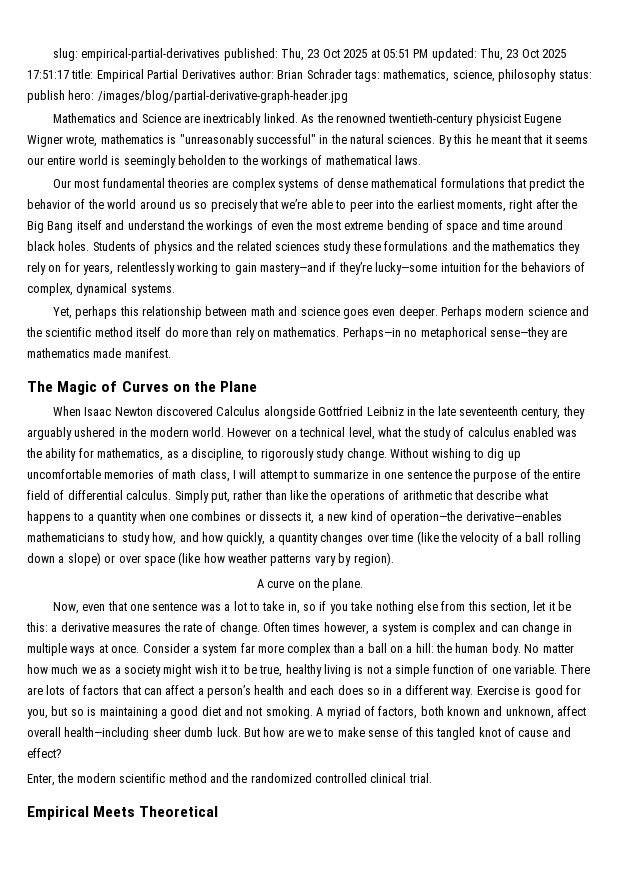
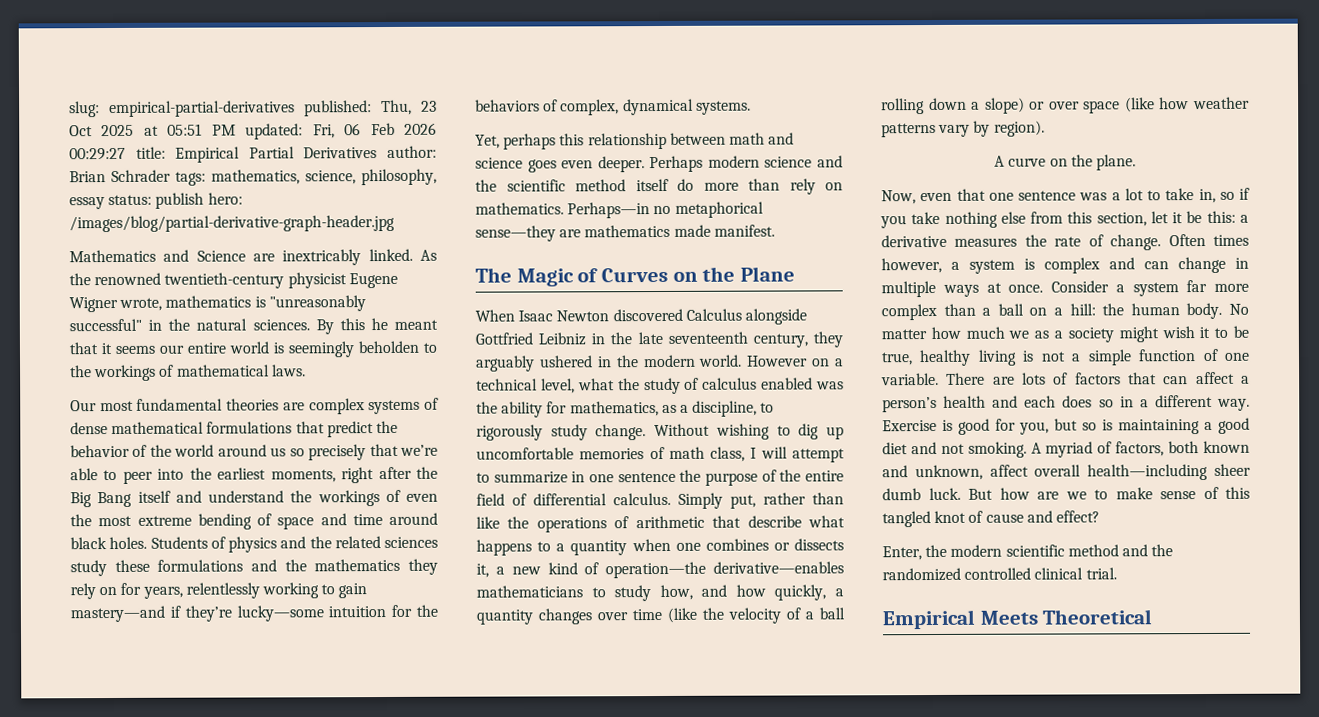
[480,48,567,61] [27,70,69,79] Thu, 23 Oct 2025 17:51:17 -> [312,122,438,139] [69,147,126,161] Fri, 06 Feb 2026 00:29:27
[498,69,557,82] philosophy -> [361,168,437,186] [69,197,105,210] philosophy, essay

